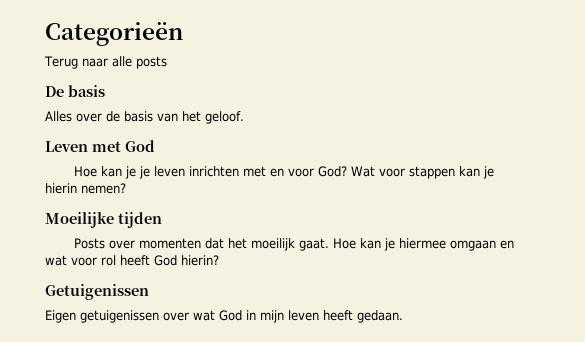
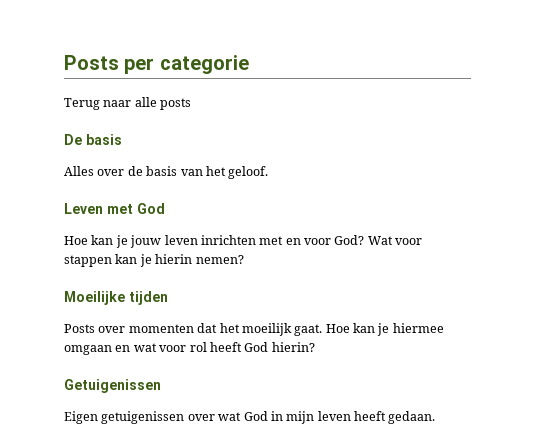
[45,22,183,46] Categorieën -> [64,55,249,74] Posts per categorie
[139,166,151,179] je -> [130,235,162,248] jouw

